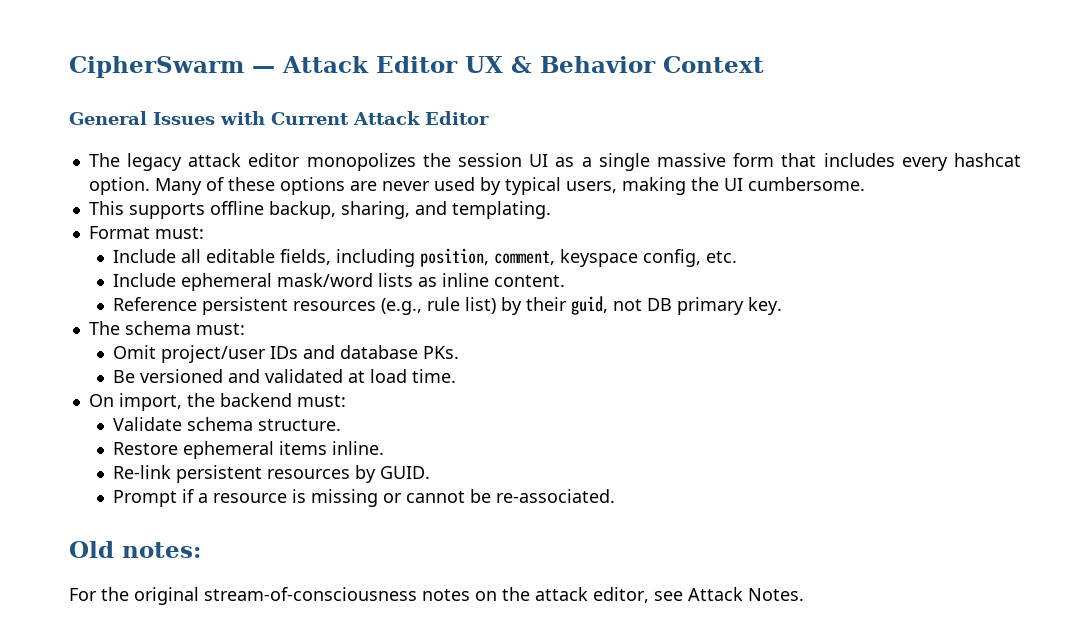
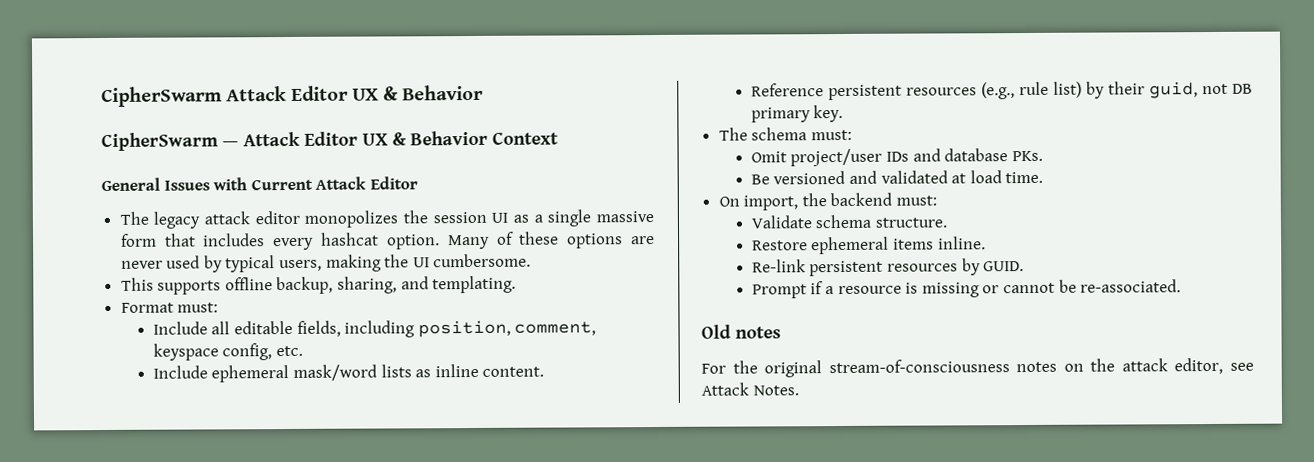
[69,56,244,78] CipherSwarm -> [101,84,484,108] [101,132,219,152] CipherSwarm Attack Editor UX & Behavior // CipherSwarm
[122,542,201,558] notes: -> [735,326,781,339] notes

